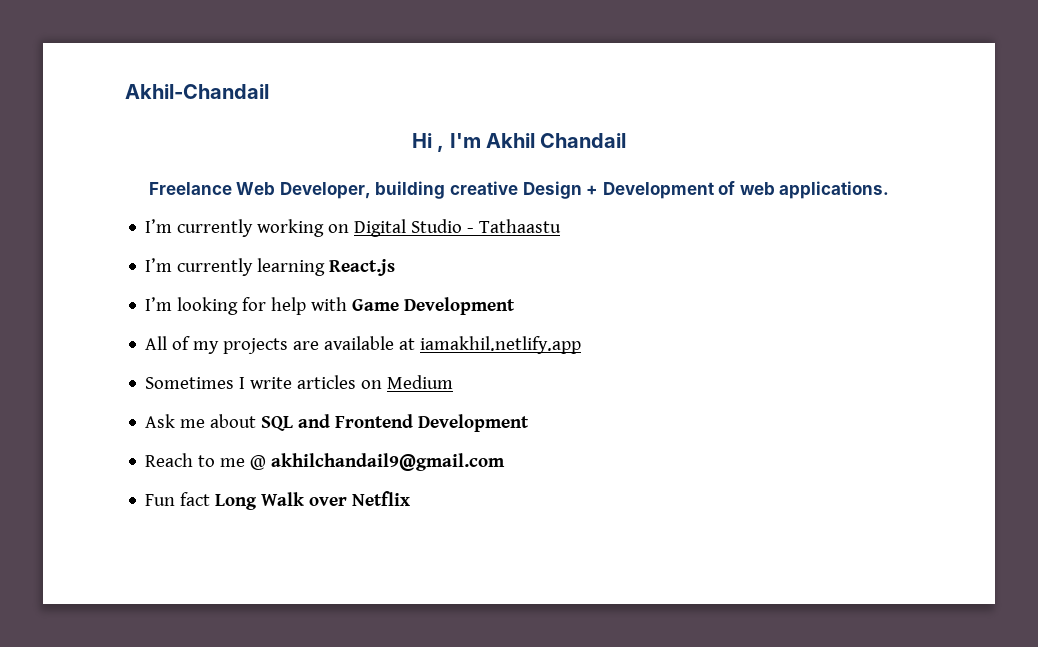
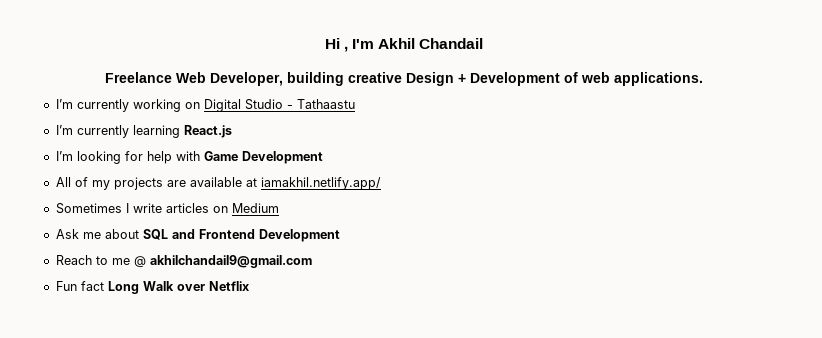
[125,84,269,99] Akhil-Chandail // -> (324, 43) none
[420,336,582,354] iamakhil.netlify.app -> [260,177,381,190] iamakhil.netlify.app/

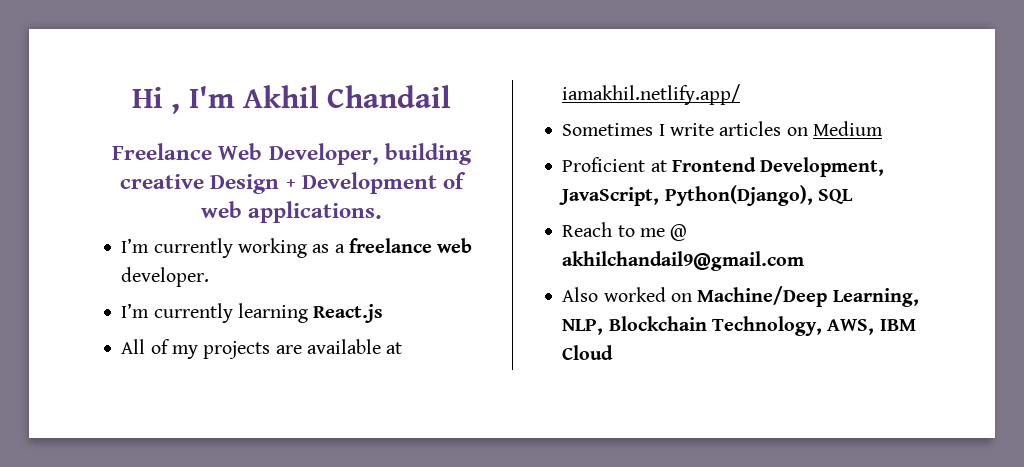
[184,99,355,112] on Digital Studio - Tathaastu -> [312,238,473,253] [121,267,210,287] as a freelance web developer.
[55,151,323,164] // I’m looking for help with Game Development -> (384, 313) none
[55,229,340,242] Ask me about SQL and Frontend Development -> [562,157,885,177] [559,185,853,206] Proficient at Frontend Development, JavaScript, Python(Django), SQL
[55,281,249,294] Fun fact Long Walk over Netflix -> [562,286,919,307] [562,316,916,336] [562,345,614,360] Also worked on Machine/Deep Learning, NLP, Blockchain Technology, AWS, IBM Cloud

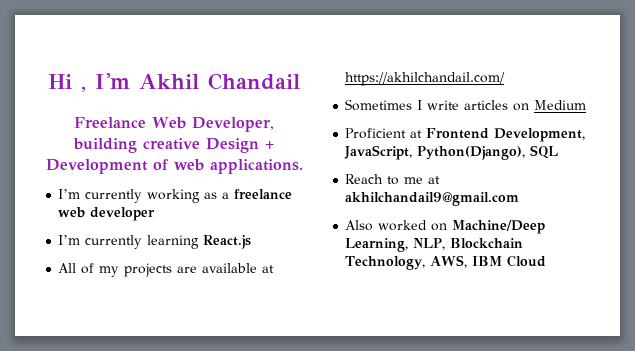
[121,267,210,287] developer. -> [90,207,156,221] developer
[562,84,741,105] iamakhil.netlify.app/ -> [345,72,506,86] https://akhilchandail.com/
[670,224,688,241] @ -> [428,176,441,184] at

